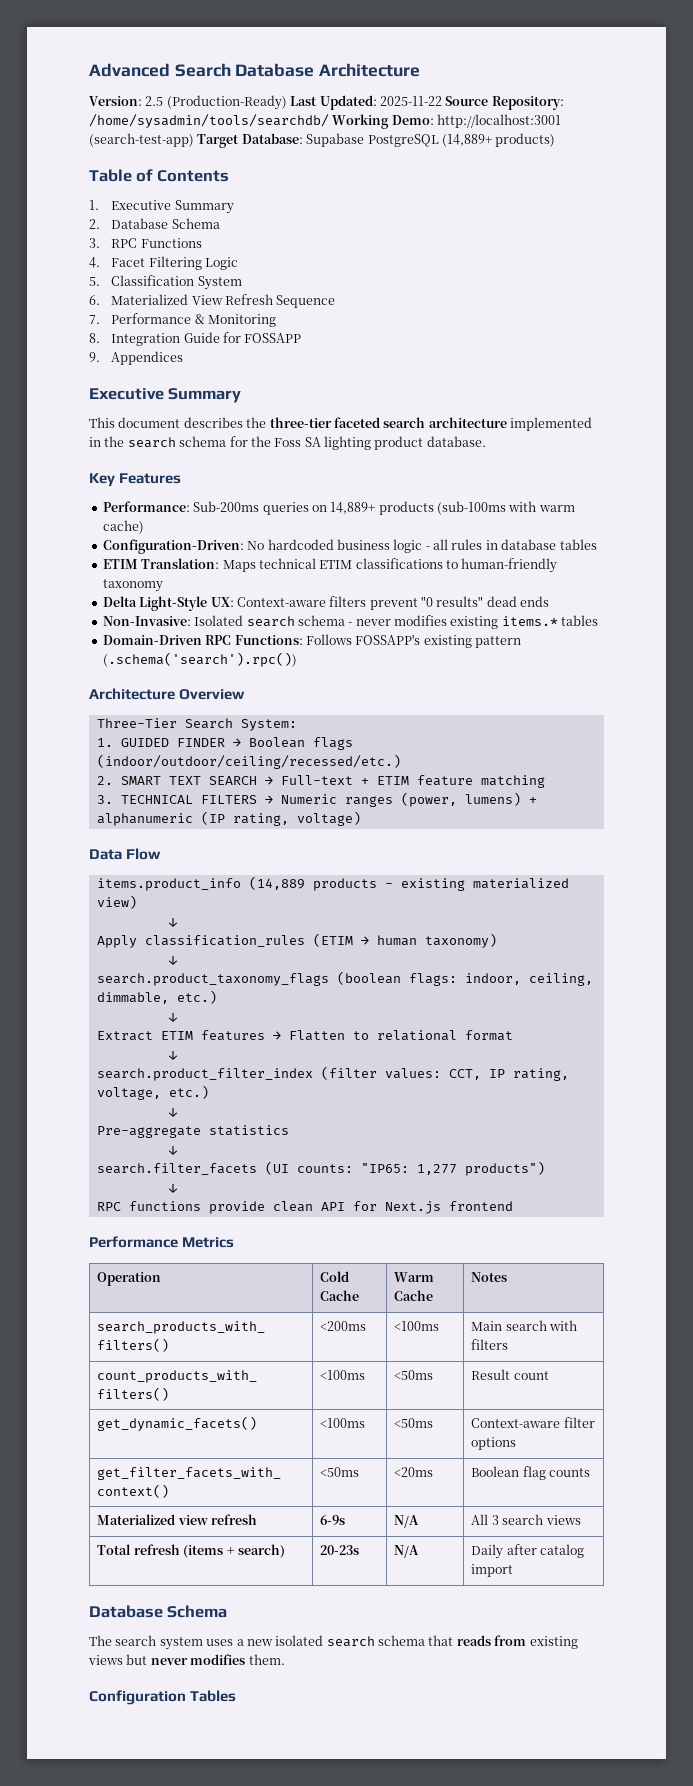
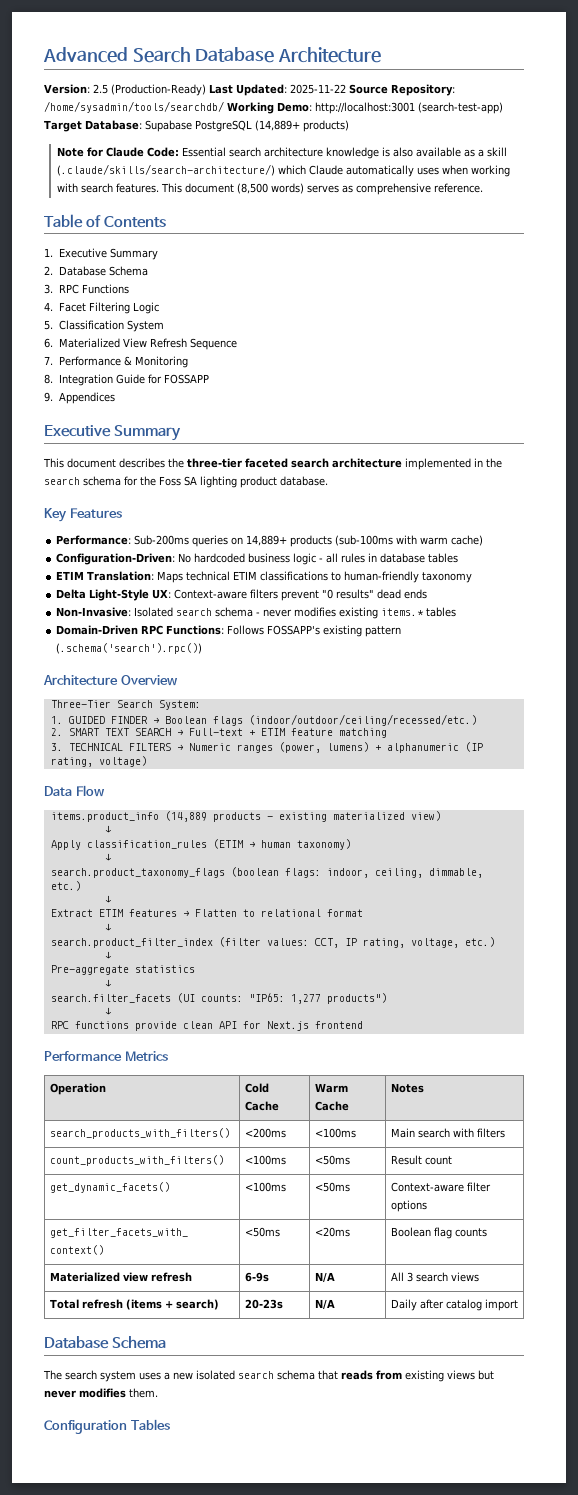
(556, 140) none -> [57,147,508,159] [57,164,511,177] [57,183,484,195] // Note for Claude Code: Essential search architecture knowledge is also available as a skill (.claude/skills/search-architecture/) which Claude automatically uses when working with search features. This document (8,500 words) serves as comprehensive reference.

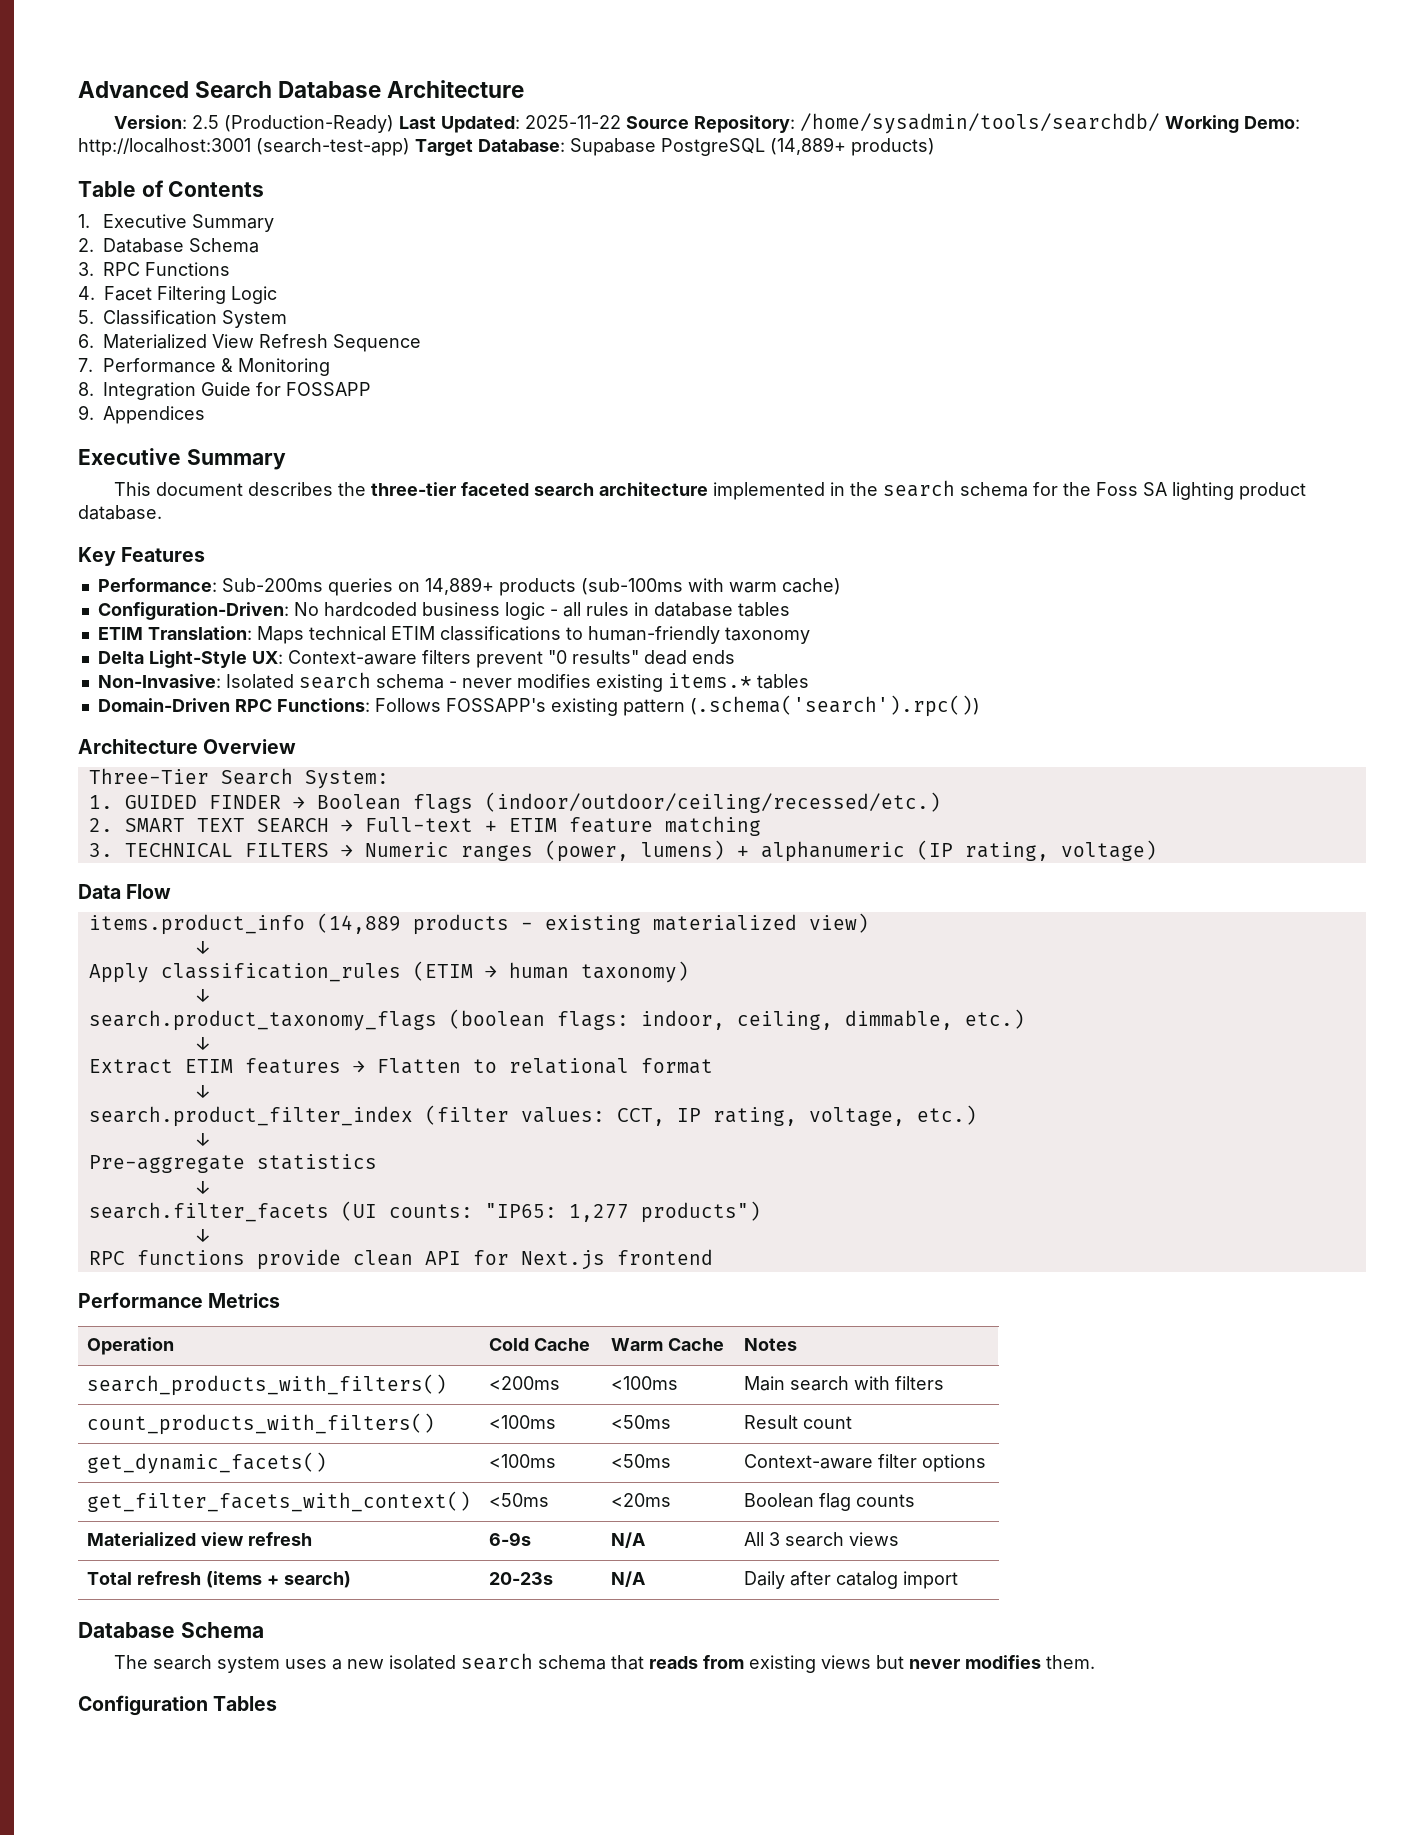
[57,147,508,159] [57,164,511,177] [57,183,484,195] // Note for Claude Code: Essential search architecture knowledge is also available as a skill (.claude/skills/search-architecture/) which Claude automatically uses when working with search features. This document (8,500 words) serves as comprehensive reference. -> (935, 147) none

